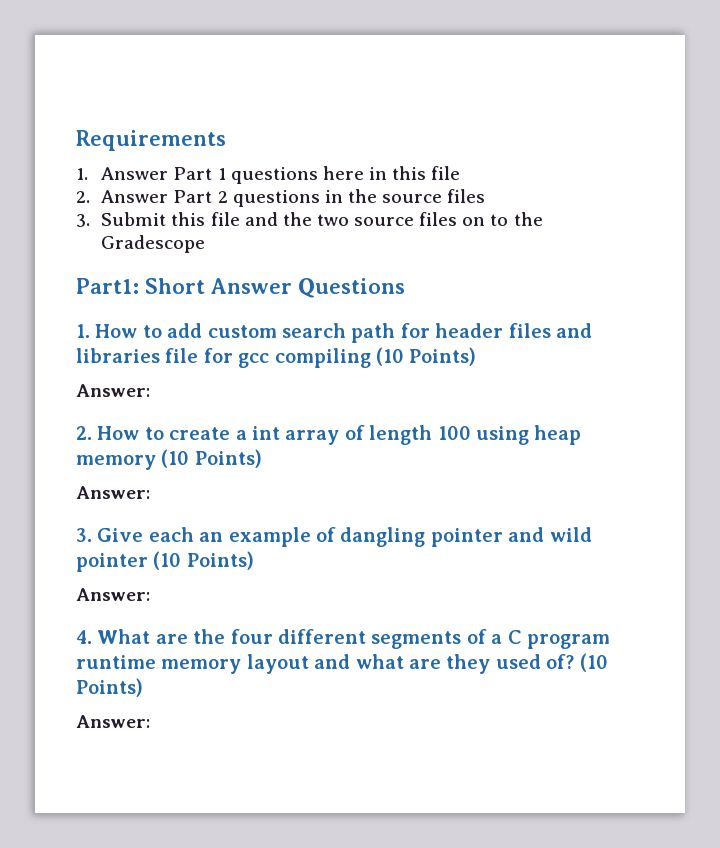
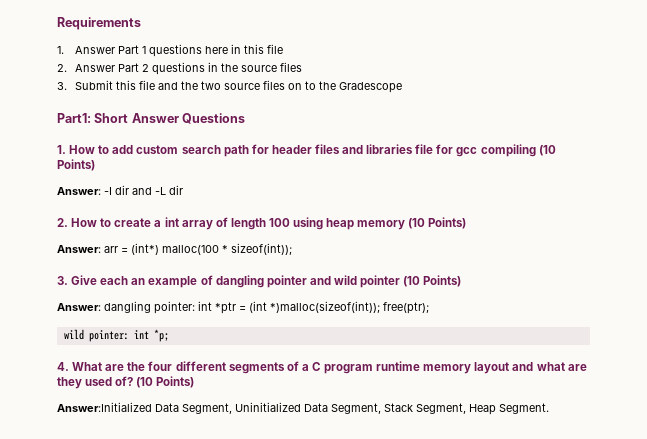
(150, 390) none -> [104,185,183,195] -I dir and -L dir
(150, 492) none -> [104,243,292,255] arr = (int*) malloc(100 * sizeof(int));
(150, 594) none -> [104,301,429,314] [63,329,169,342] dangling pointer: int *ptr = (int *)malloc(sizeof(int)); free(ptr); // wild pointer: int *p;
[76,715,150,728] Answer: -> [57,402,549,415] Answer:Initialized Data Segment, Uninitialized Data Segment, Stack Segment, Heap Segment.

